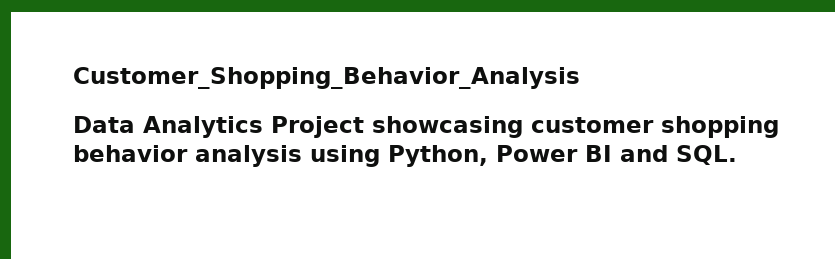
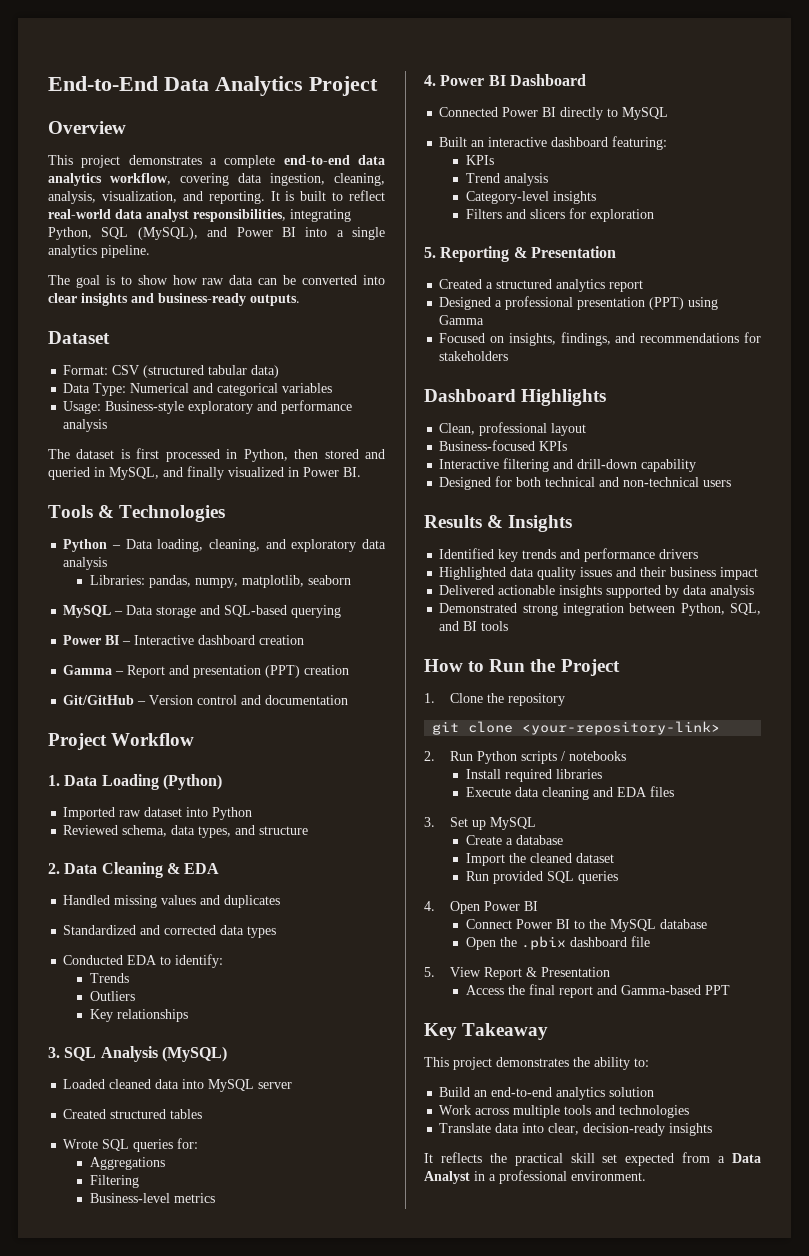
[73,67,580,89] Customer_Shopping_Behavior_Analysis // -> [48,76,158,91] End-to-End
[372,116,779,138] [73,145,737,167] showcasing customer shopping behavior analysis using Python, Power BI and SQL. -> [48,121,126,134] [48,155,385,168] [48,173,385,186] [48,190,385,204] [48,209,351,222] [48,227,385,240] [48,245,150,258] [48,275,385,288] [48,293,300,306] [48,331,110,344] [63,365,280,378] [63,383,333,396] [63,400,353,414] [63,419,108,432] [48,448,386,462] [48,466,361,480] [48,505,226,522] [63,539,386,552] [63,557,108,570] [89,575,351,588] [63,605,342,618] [63,635,305,645] [63,665,350,678] [63,695,349,705] [48,733,195,750] [48,774,222,790] [63,807,253,820] [63,825,309,838] [48,862,220,878] [63,895,281,908] [63,925,277,938] [63,954,224,968] [89,973,129,983] [89,991,135,1001] [89,1009,188,1022] [48,1046,227,1062] [63,1079,293,1092] [63,1109,203,1119] [63,1138,199,1152] [89,1157,165,1170] [89,1175,139,1188] [89,1193,215,1203] [424,74,586,86] [439,107,669,120] [439,136,668,150] [465,155,494,165] [465,173,548,186] [465,191,596,204] [465,208,654,222] [424,246,616,262] [439,279,644,292] [439,296,719,310] [439,315,485,325] [439,332,761,346] [439,351,509,361] [424,389,607,406] [439,422,587,436] [439,440,568,451] [439,458,697,472] [439,476,732,490] [424,515,573,532] [439,548,699,562] [439,567,759,580] [439,585,755,598] [439,603,761,616] [439,621,509,631] [424,659,620,676] [424,693,566,706] [432,721,721,735] [424,751,627,764] [465,769,602,782] [465,786,674,800] [424,817,537,830] [465,835,563,845] [465,853,614,866] [465,871,618,884] [424,901,539,914] [465,919,707,932] [465,936,650,950] [424,967,611,980] [465,984,730,998] [424,1023,549,1040] [424,1057,649,1070] [439,1087,655,1100] [439,1105,690,1118] [439,1123,713,1136] [424,1152,761,1166] [424,1170,646,1184] // Overview // This project demonstrates a complete end-to-end data analytics workflow, covering data ingestion, cleaning, analysis, visualization, and reporting. It is built to reflect real-world data analyst responsibilities, integrating Python, SQL (MySQL), and Power BI into a single analytics pipeline. // The goal is to show how raw data can be converted into clear insights and business-ready outputs. // Dataset // Format: CSV (structured tabular data) // Data Type: Numerical and categorical variables // Usage: Business-style exploratory and performance analysis // The dataset is first processed in Python, then stored and queried in MySQL, and finally visualized in Power BI. // Tools & Technologies // Python – Data loading, cleaning, and exploratory data analysis // Libraries: pandas, numpy, matplotlib, seaborn // MySQL – Data storage and SQL-based querying // Power BI – Interactive dashboard creation // Gamma – Report and presentation (PPT) creation // Git/GitHub – Version control and documentation // Project Workflow // 1. Data Loading (Python) // Imported raw dataset into Python // Reviewed schema, data types, and structure // 2. Data Cleaning & EDA // Handled missing values and duplicates // Standardized and corrected data types // Conducted EDA to identify: // Trends // Outliers // Key relationships // 3. SQL Analysis (MySQL) // Loaded cleaned data into MySQL server // Created structured tables // Wrote SQL queries for: // Aggregations // Filtering // Business-level metrics // 4. Power BI Dashboard // Connected Power BI directly to MySQL // Built an interactive dashboard featuring: // KPIs // Trend analysis // Category-level insights // Filters and slicers for exploration // 5. Reporting & Presentation // Created a structured analytics report // Designed a professional presentation (PPT) using Gamma // Focused on insights, findings, and recommendations for stakeholders // Dashboard Highlights // Clean, professional layout // Business-focused KPIs // Interactive filtering and drill-down capability // Designed for both technical and non-technical users // Results & Insights // Identified key trends and performance drivers // Highlighted data quality issues and their business impact // Delivered actionable insights supported by data analysis // Demonstrated strong integration between Python, SQL, and BI tools // How to Run the Project // 1. Clone the repository // git clone <your-repository-link> // 2. Run Python scripts / notebooks // Install required libraries // Execute data cleaning and EDA files // 3. Set up MySQL // Create a database // Import the cleaned dataset // Run provided SQL queries // 4. Open Power BI // Connect Power BI to the MySQL database // Open the .pbix dashboard file // 5. View Report & Presentation // Access the final report and Gamma-based PPT // Key Takeaway // This project demonstrates the ability to: // Build an end-to-end analytics solution // Work across multiple tools and technologies // Translate data into clear, decision-ready insights // It reflects the practical skill set expected from a Data Analyst in a professional environment.

